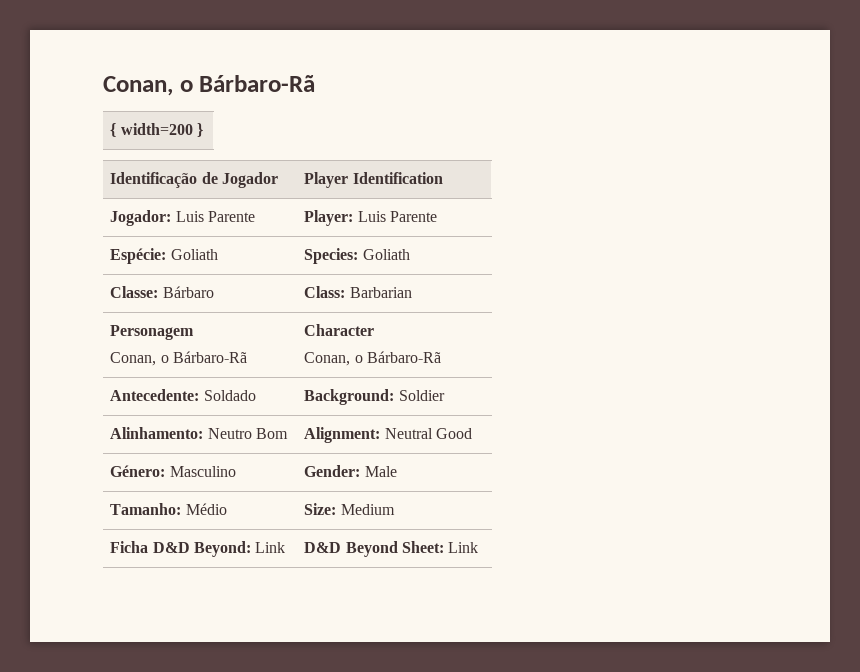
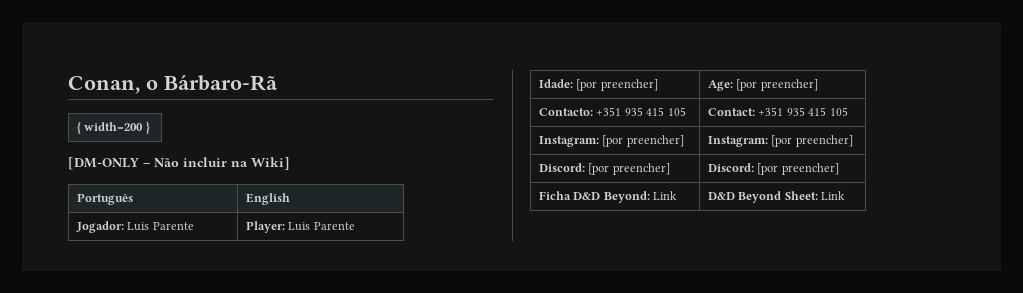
[110,172,278,188] [304,172,443,188] // Identificação de Jogador | Player Identification -> [68,157,290,170] [77,193,134,205] [246,193,291,205] // [DM-ONLY – Não incluir na Wiki] // Português | English
[110,248,218,264] [304,248,410,264] [110,286,214,298] [304,286,412,298] [110,325,195,340] [110,351,247,366] [304,324,375,336] [304,351,441,366] [110,389,256,401] [304,389,445,405] [110,427,288,439] [304,427,472,443] [110,465,236,477] [304,465,397,477] [110,503,227,515] [304,503,395,515] Espécie: Goliath | Species: Goliath // Classe: Bárbaro | Class: Barbarian // Personagem // Conan, o Bárbaro-Rã | Character // Conan, o Bárbaro-Rã // Antecedente: Soldado | Background: Soldier // Alinhamento: Neutro Bom | Alignment: Neutral Good // Género: Masculino | Gender: Male // Tamanho: Médio | Size: Medium -> [539,79,658,91] [708,79,818,91] [539,107,686,116] [708,107,848,116] [539,135,684,147] [708,135,853,147] [539,163,670,175] [708,163,839,175] Idade: [por preencher] | Age: [por preencher] // Contacto: +351 935 415 105 | Contact: +351 935 415 105 // Instagram: [por preencher] | Instagram: [por preencher] // Discord: [por preencher] | Discord: [por preencher]

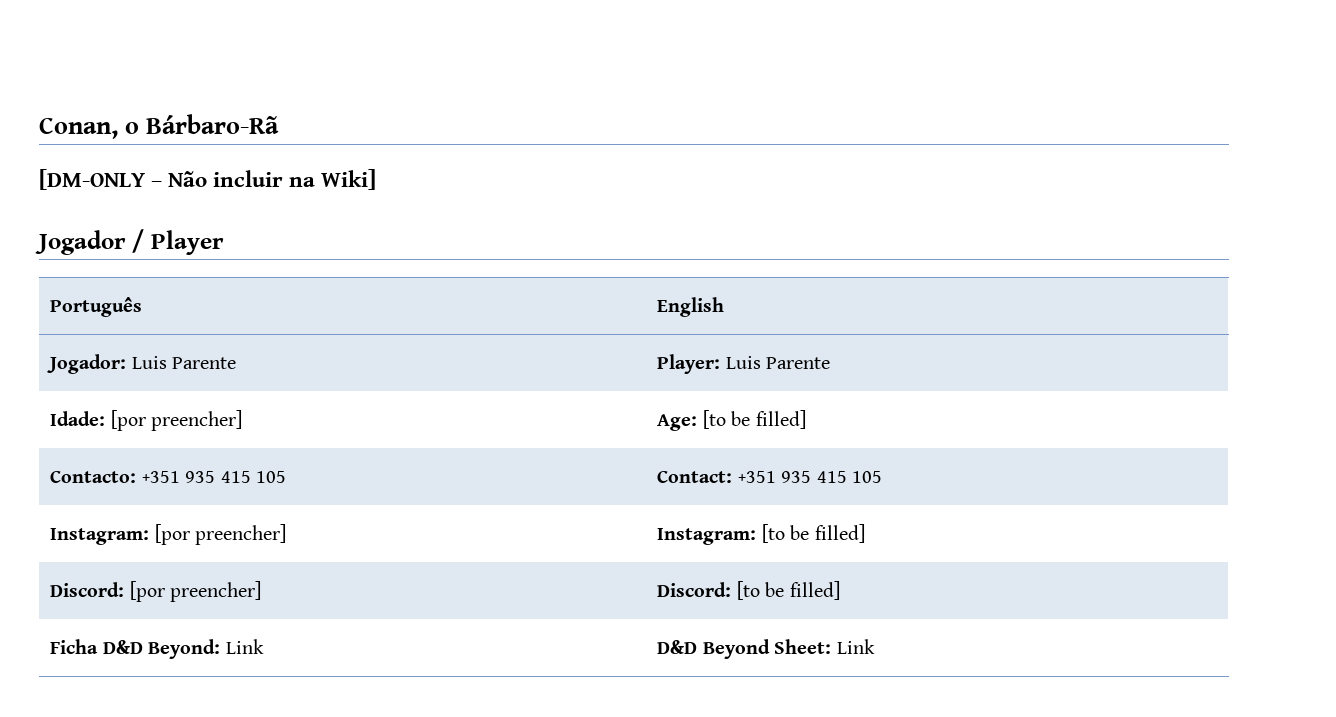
[77,122,150,134] // { width=200 } -> (280, 124) none
(290, 163) none -> [35,229,224,255] // Jogador / Player
[736,79,818,91] [por preencher] -> [702,410,806,429] [to be filled]
[771,135,853,147] [por preencher] -> [761,524,865,543] [to be filled]
[757,163,839,175] [por preencher] -> [736,581,840,600] [to be filled]

